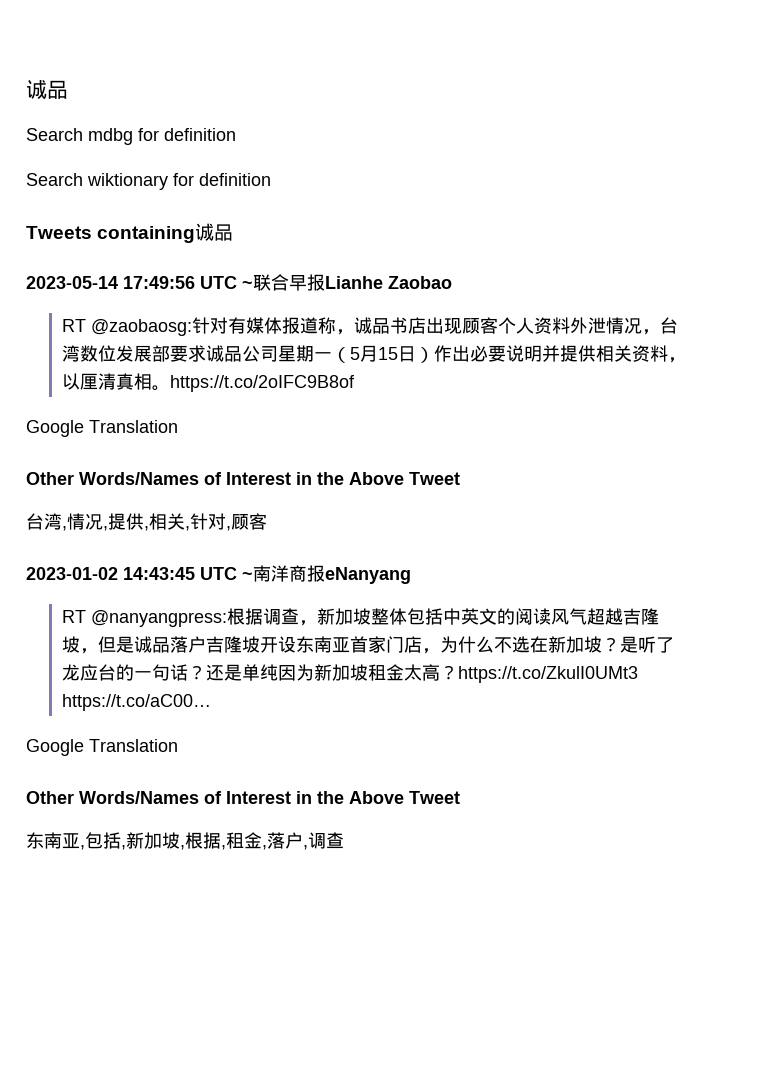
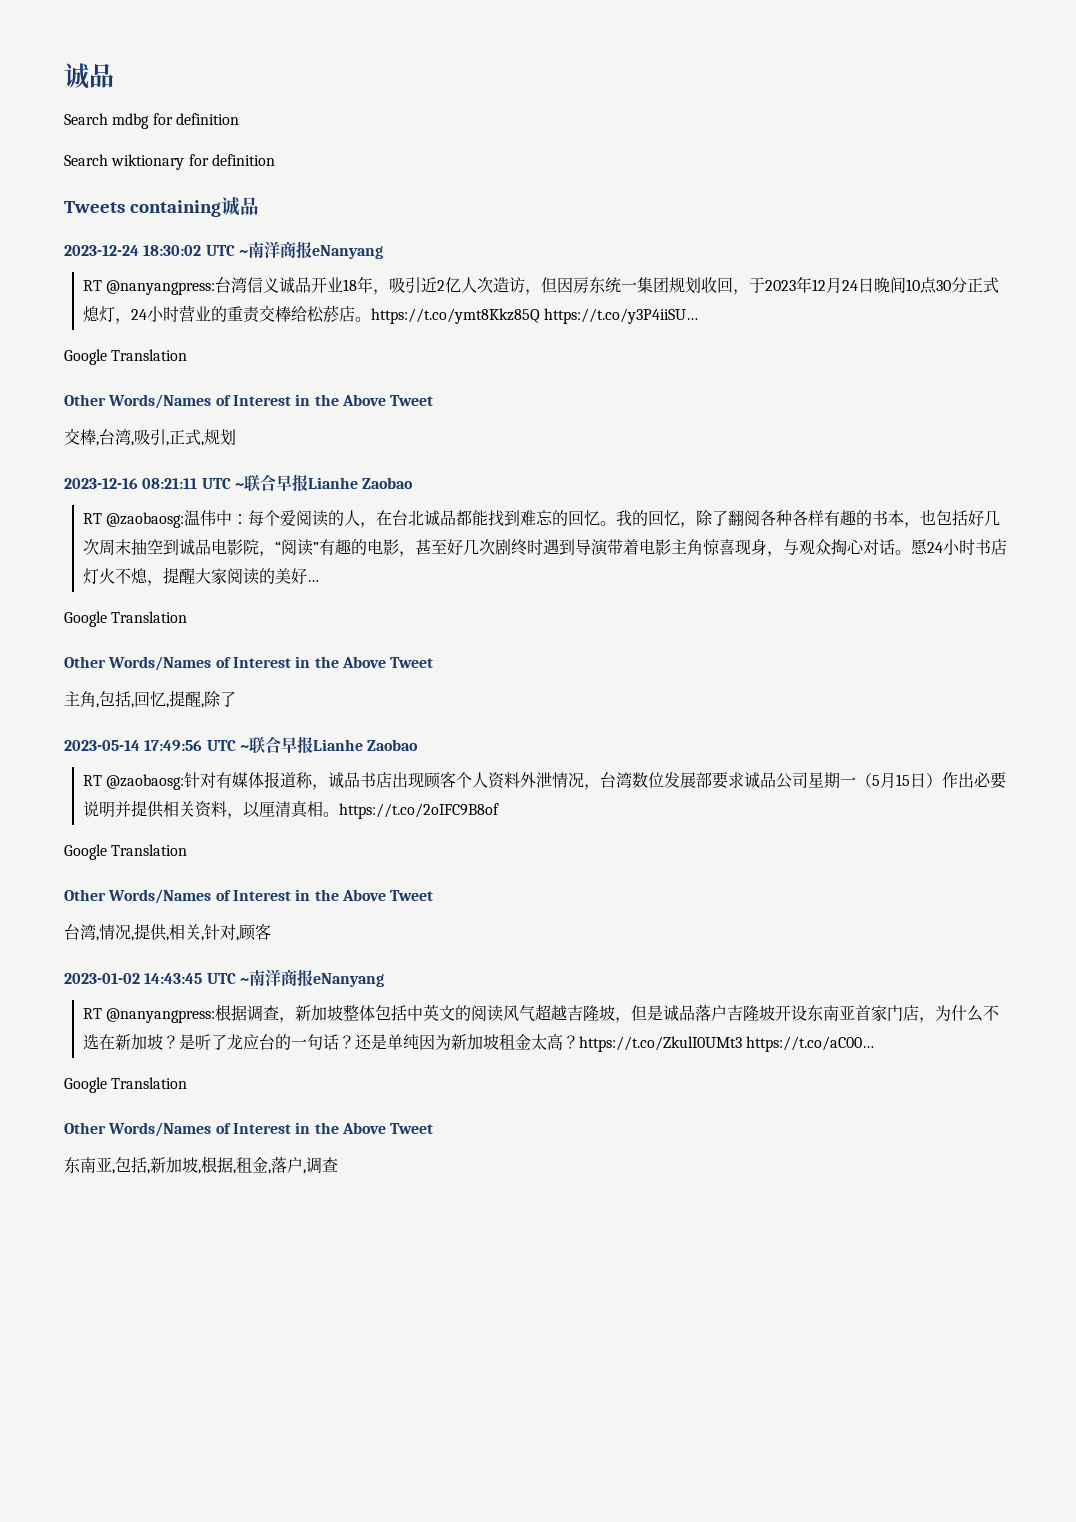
(234, 232) none -> [64,241,383,259] [83,276,1000,295] [83,305,699,324] [64,349,188,365] [64,394,434,409] [64,428,236,446] [64,474,414,492] [83,509,1001,528] [83,538,1008,557] [83,567,320,586] [64,611,188,627] [64,656,434,671] [64,690,236,708] // 2023-12-24 18:30:02 UTC ~南洋商报eNanyang // RT @nanyangpress:台湾信义诚品开业18年，吸引近2亿人次造访，但因房东统一集团规划收回，于2023年12月24日晚间10点30分正式熄灯，24小时营业的重责交棒给松菸店。https://t.co/ymt8Kkz85Q https://t.co/y3P4iiSU… // Google Translation // Other Words/Names of Interest in the Above Tweet // 交棒,台湾,吸引,正式,规划 // 2023-12-16 08:21:11 UTC ~联合早报Lianhe Zaobao // RT @zaobaosg:温伟中：每个爱阅读的人，在台北诚品都能找到难忘的回忆。我的回忆，除了翻阅各种各样有趣的书本，也包括好几次周末抽空到诚品电影院，“阅读”有趣的电影，甚至好几次剧终时遇到导演带着电影主角惊喜现身，与观众掏心对话。愿24小时书店灯火不熄，提醒大家阅读的美好… // Google Translation // Other Words/Names of Interest in the Above Tweet // 主角,包括,回忆,提醒,除了

